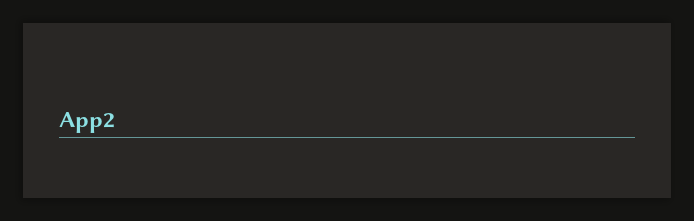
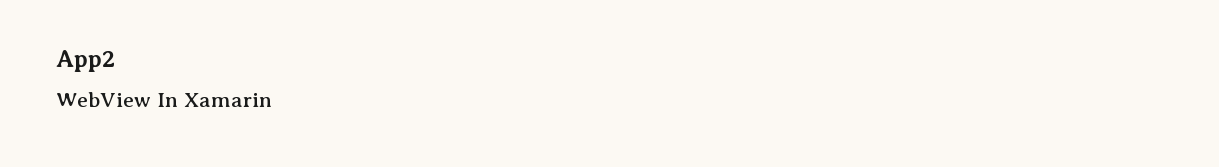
(115, 122) none -> [56,92,272,107] // WebView In Xamarin

